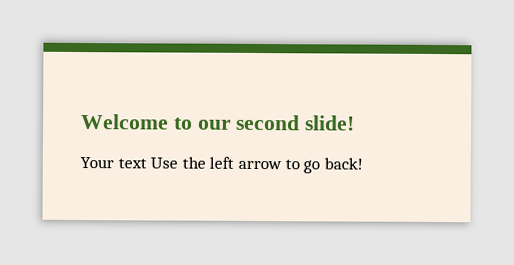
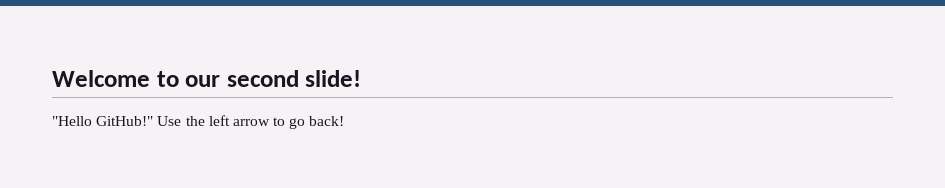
[80,157,147,169] Your text -> [52,116,154,126] "Hello GitHub!"

